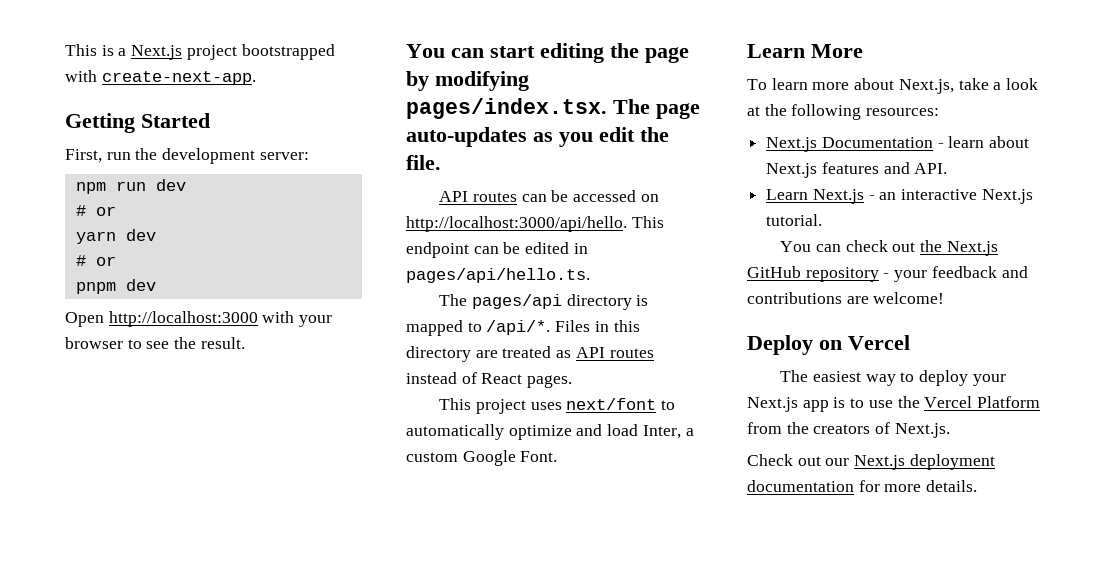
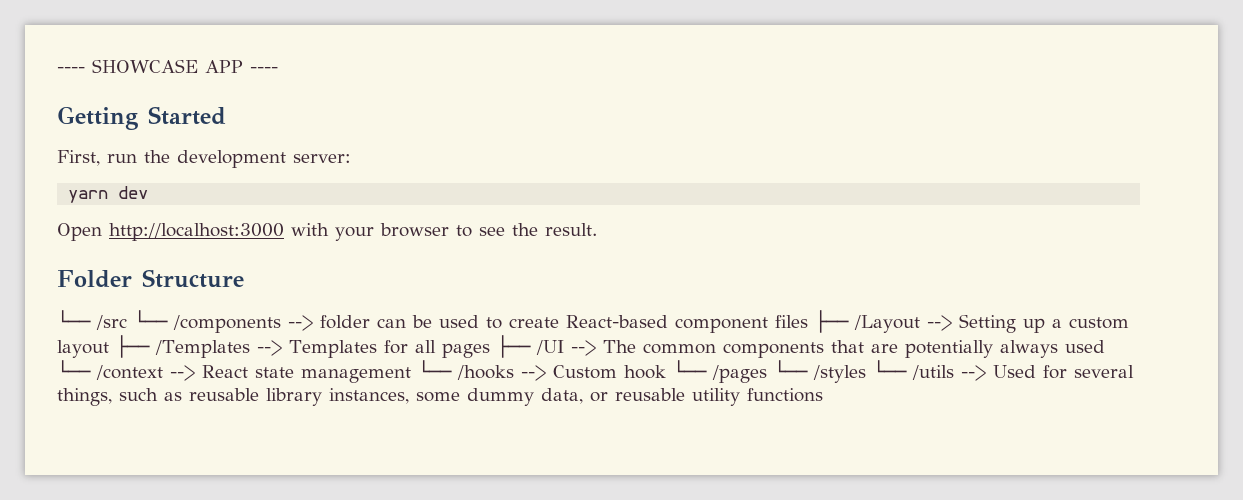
[65,44,335,60] [65,70,256,85] This is a Next.js project bootstrapped with create-next-app. -> [57,59,278,73] ---- SHOWCASE APP ----
[75,179,186,194] [75,205,116,216] [75,229,156,244] [75,255,116,266] [75,282,116,294] npm run dev // # or // yarn dev // # or // pnpm -> [68,190,109,203] yarn
[406,43,689,63] [406,71,529,91] [406,98,700,119] [406,127,669,147] [406,155,441,170] [439,190,659,202] [406,216,664,232] [406,242,588,258] [406,268,590,283] [439,294,649,310] [406,320,640,336] [406,346,654,362] [406,372,573,388] [439,398,676,414] [406,424,694,440] [406,450,558,466] [747,44,863,58] [747,78,1039,94] [747,104,940,120] [766,136,1030,152] [766,162,948,178] [766,189,1033,204] [766,214,823,226] [780,240,998,256] [747,266,1028,282] [747,292,945,304] [747,335,910,355] [780,370,1006,386] [747,396,1041,412] [747,422,950,438] [747,454,995,470] [747,480,978,492] You can start editing the page by modifying pages/index.tsx. The page auto-updates as you edit the file. // API routes can be accessed on http://localhost:3000/api/hello. This endpoint can be edited in pages/api/hello.ts. // The pages/api directory is mapped to /api/*. Files in this directory are treated as API routes instead of React pages. // This project uses next/font to automatically optimize and load Inter, a custom Google Font. // Learn More // To learn more about Next.js, take a look at the following resources: // Next.js Documentation - learn about Next.js features and API. // Learn Next.js - an interactive Next.js tutorial. // You can check out the Next.js GitHub repository - your feedback and contributions are welcome! // Deploy on Vercel // The easiest way to deploy your Next.js app is to use the Vercel Platform from the creators of Next.js. // Check out our Next.js deployment documentation for more details. -> [57,269,244,288] [57,310,1129,333] [57,335,1105,358] [57,360,1134,383] [57,388,823,406] Folder Structure // └── /src └── /components --> folder can be used to create React-based component files ├── /Layout --> Setting up a custom layout ├── /Templates --> Templates for all pages ├── /UI --> The common components that are potentially always used └── /context --> React state management └── /hooks --> Custom hook └── /pages └── /styles └── /utils --> Used for several things, such as reusable library instances, some dummy data, or reusable utility functions

